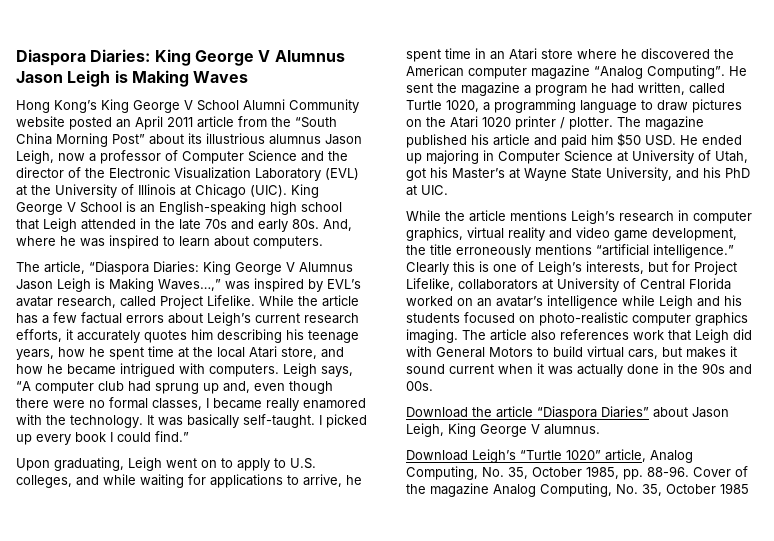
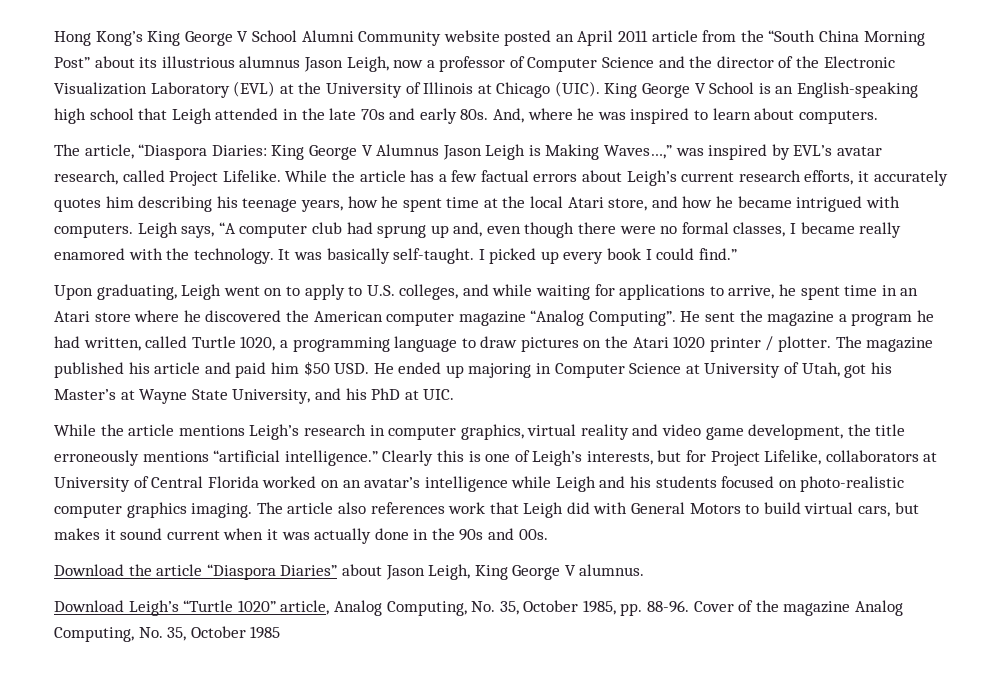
[16,49,345,66] [16,70,249,87] Diaspora Diaries: King George V Alumnus Jason Leigh is Making Waves // -> (54, 38) none

